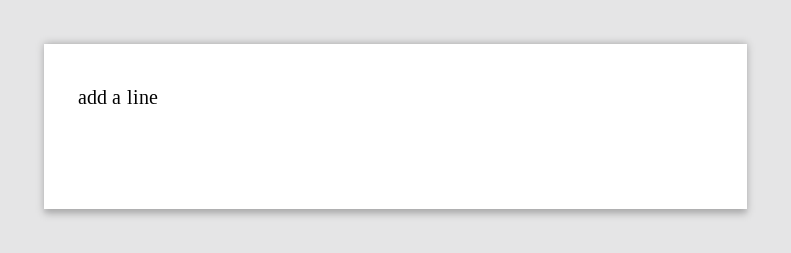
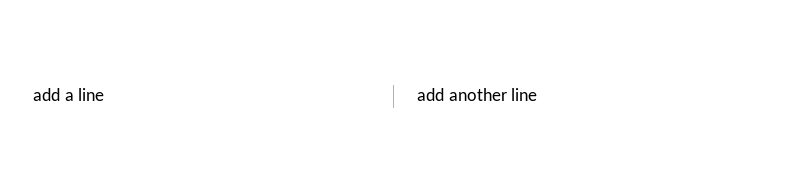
(158, 97) none -> [417,88,538,101] // add another line

